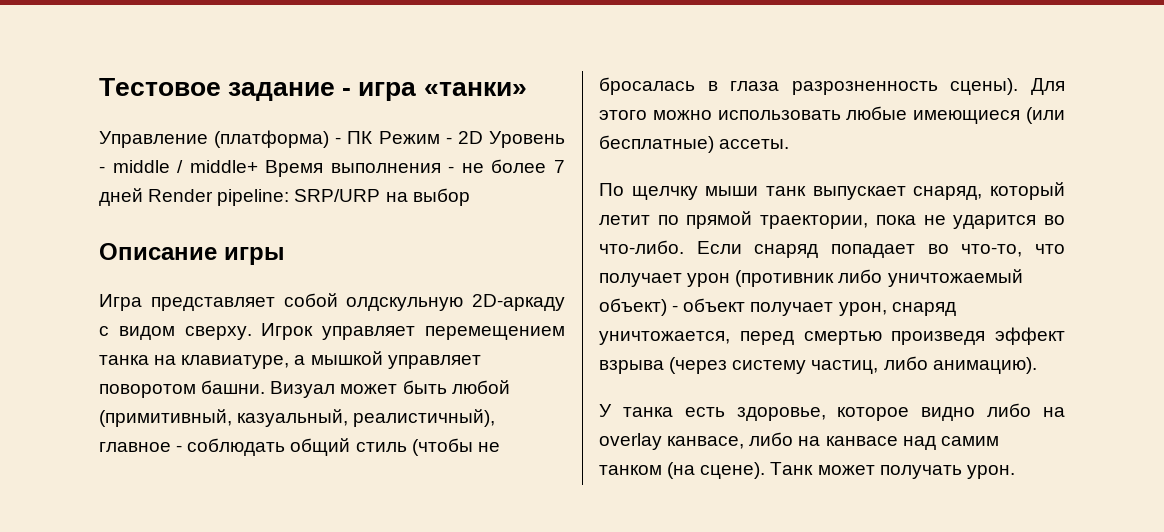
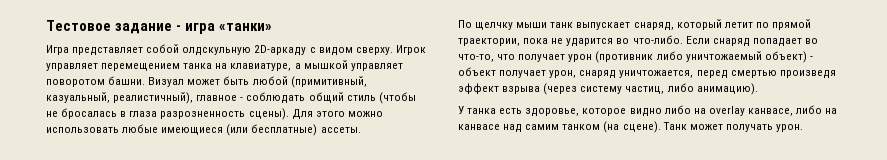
[99,130,566,148] [99,159,565,177] [99,188,470,206] [99,243,285,265] // Управление (платформа) - ПК Режим - 2D Уровень - middle / middle+ Время выполнения - не более 7 дней Render pipeline: SRP/URP на выбор // Описание игры -> (272, 27) none

